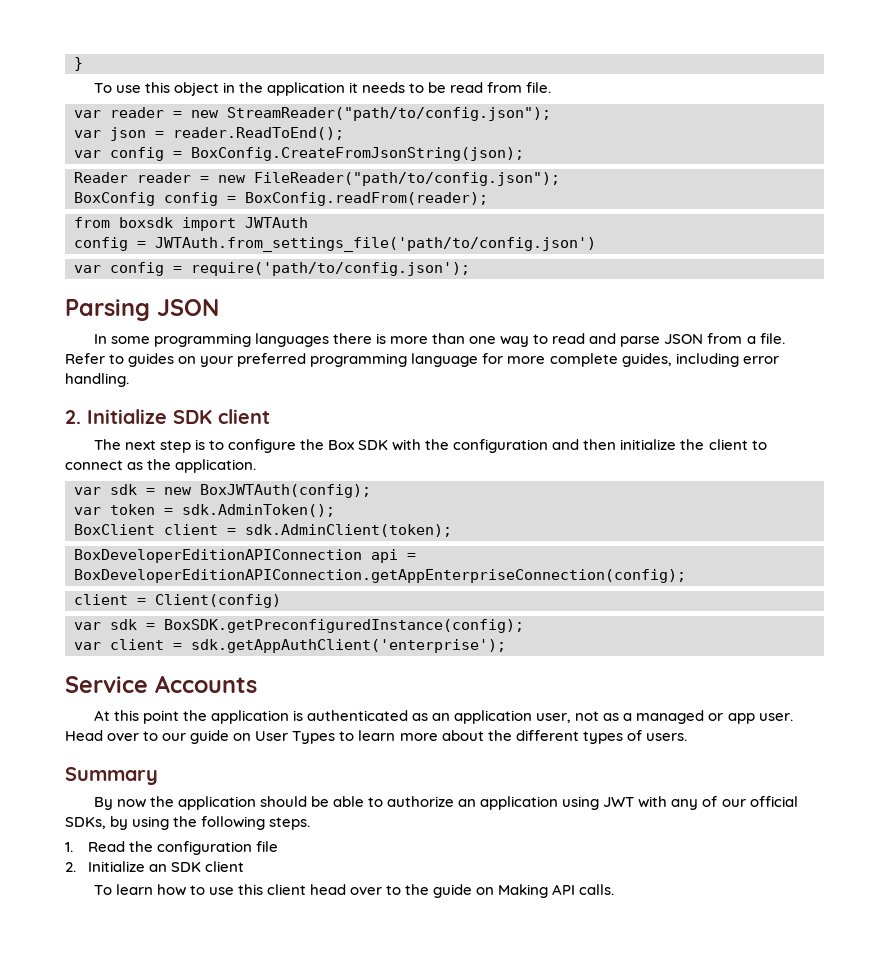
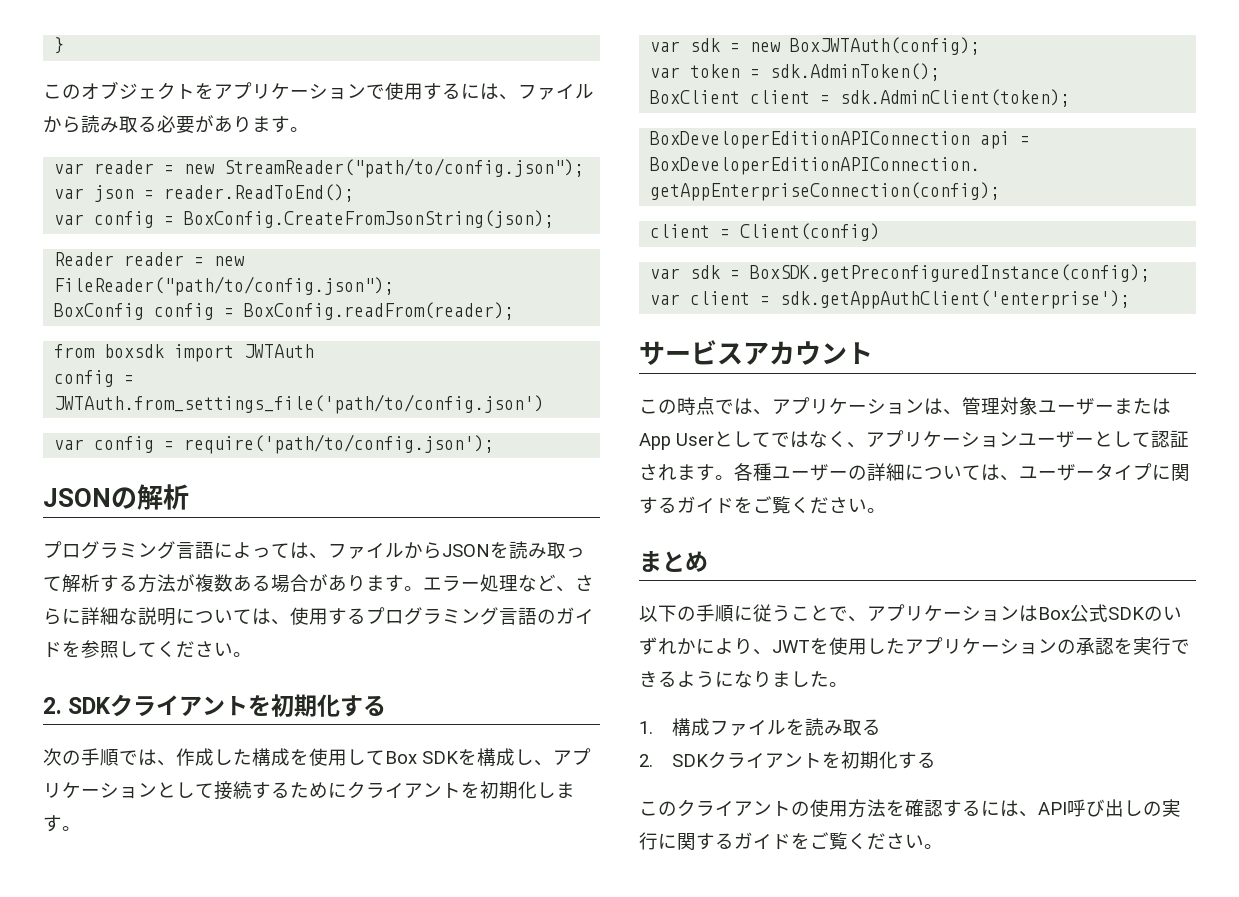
[93,82,552,96] To use this object in the application it needs to be read from file. -> [43,81,594,100] [43,115,309,134] このオブジェクトをアプリケーションで使用するには、ファイルから読み取る必要があります。
[65,299,219,321] [93,333,785,347] [65,353,779,367] [65,373,129,387] [65,409,270,424] [93,439,767,453] [65,459,257,473] Parsing JSON // In some programming languages there is more than one way to read and parse JSON from a file. Refer to guides on your preferred programming language for more complete guides, including error handling. // 2. Initialize SDK client // The next step is to configure the Box SDK with the configuration and then initialize the client to connect as the application. -> [43,484,189,510] [43,541,585,559] [43,574,594,593] [43,607,594,626] [43,640,252,658] [43,694,387,717] [43,748,591,766] [43,781,575,800] [43,815,81,832] JSONの解析 // プログラミング言語によっては、ファイルからJSONを読み取って解析する方法が複数ある場合があります。エラー処理など、さらに詳細な説明については、使用するプログラミング言語のガイドを参照してください。 // 2. SDKクライアントを初期化する // 次の手順では、作成した構成を使用してBox SDKを構成し、アプリケーションとして接続するためにクライアントを初期化します。
[65,675,257,693] [93,710,793,724] [65,730,687,744] [65,767,158,785] [93,796,798,810] [65,816,311,830] [65,841,279,855] [65,861,245,872] [93,884,615,898] Service Accounts // At this point the application is authenticated as an application user, not as a managed or app user. Head over to our guide on User Types to learn more about the different types of users. // Summary // By now the application should be able to authorize an application using JWT with any of our official SDKs, by using the following steps. // 1. Read the configuration file // 2. Initialize an SDK client // To learn how to use this client head over to the guide on Making API calls. -> [639,340,873,365] [639,397,1171,415] [639,430,1189,450] [639,463,1190,481] [639,496,886,514] [639,551,708,572] [639,604,1182,622] [639,637,1190,655] [639,671,848,688] [639,718,882,736] [639,751,937,769] [639,799,1181,818] [639,832,943,850] サービスアカウント // この時点では、アプリケーションは、管理対象ユーザーまたはApp Userとしてではなく、アプリケーションユーザーとして認証されます。各種ユーザーの詳細については、ユーザータイプに関するガイドをご覧ください。 // まとめ // 以下の手順に従うことで、アプリケーションはBox公式SDKのいずれかにより、JWTを使用したアプリケーションの承認を実行できるようになりました。 // 1.構成ファイルを読み取る // 2. SDKクライアントを初期化する // このクライアントの使用方法を確認するには、API呼び出しの実行に関するガイドをご覧ください。

